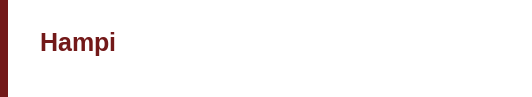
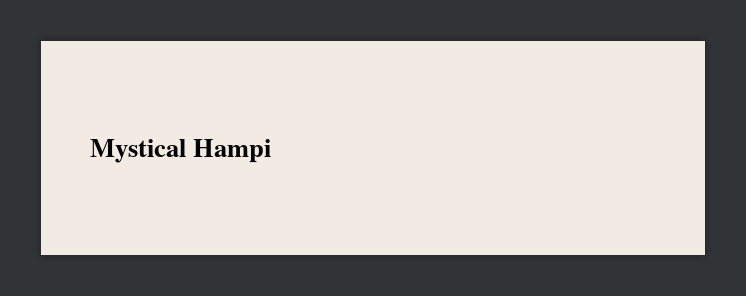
(40, 44) none -> [90,139,186,163] Mystical

